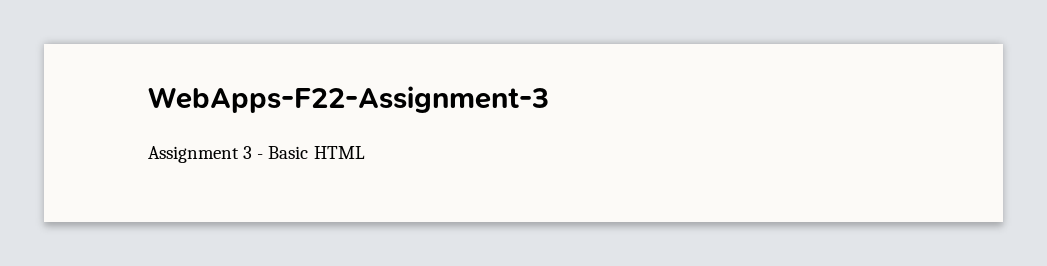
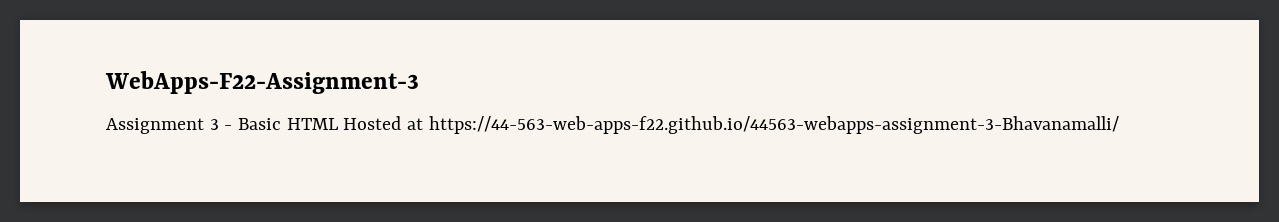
(365, 152) none -> [343,116,1119,134] Hosted at https://44-563-web-apps-f22.github.io/44563-webapps-assignment-3-Bhavanamalli/

